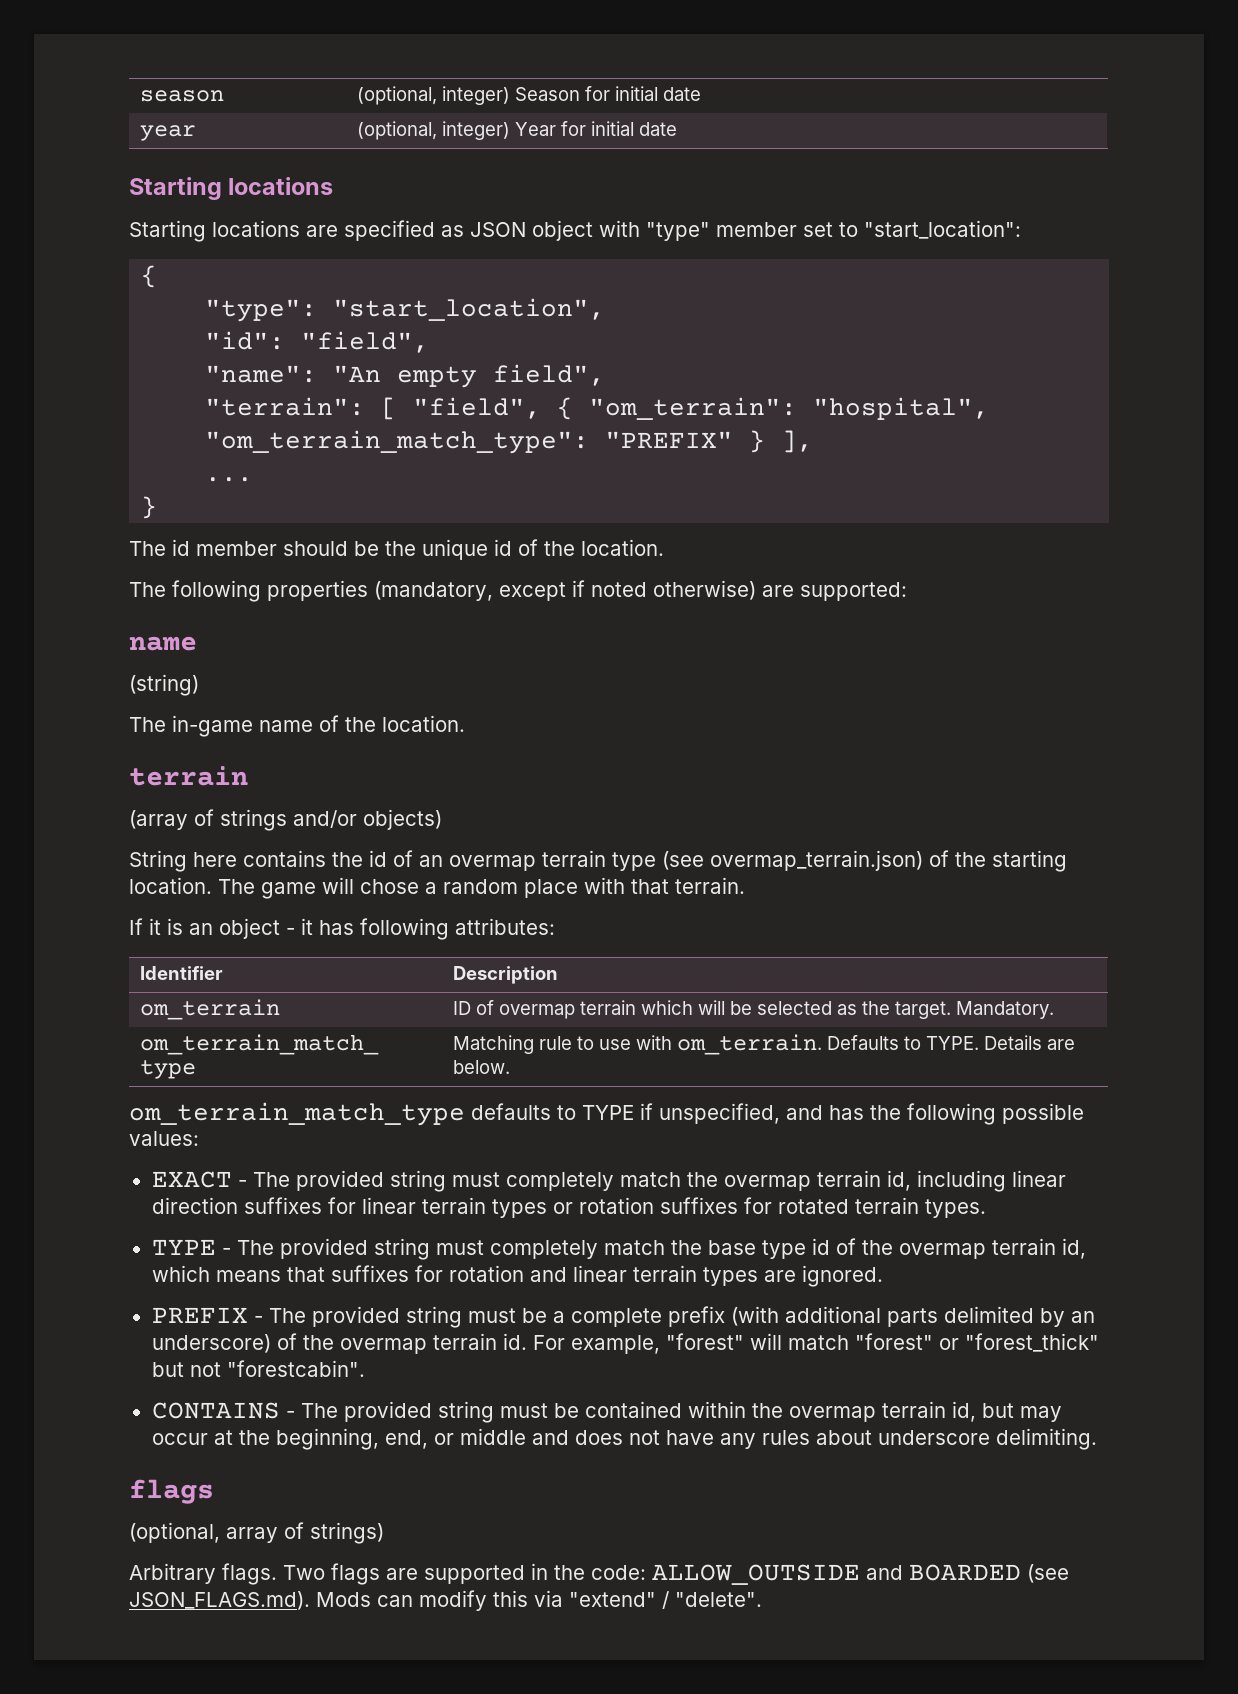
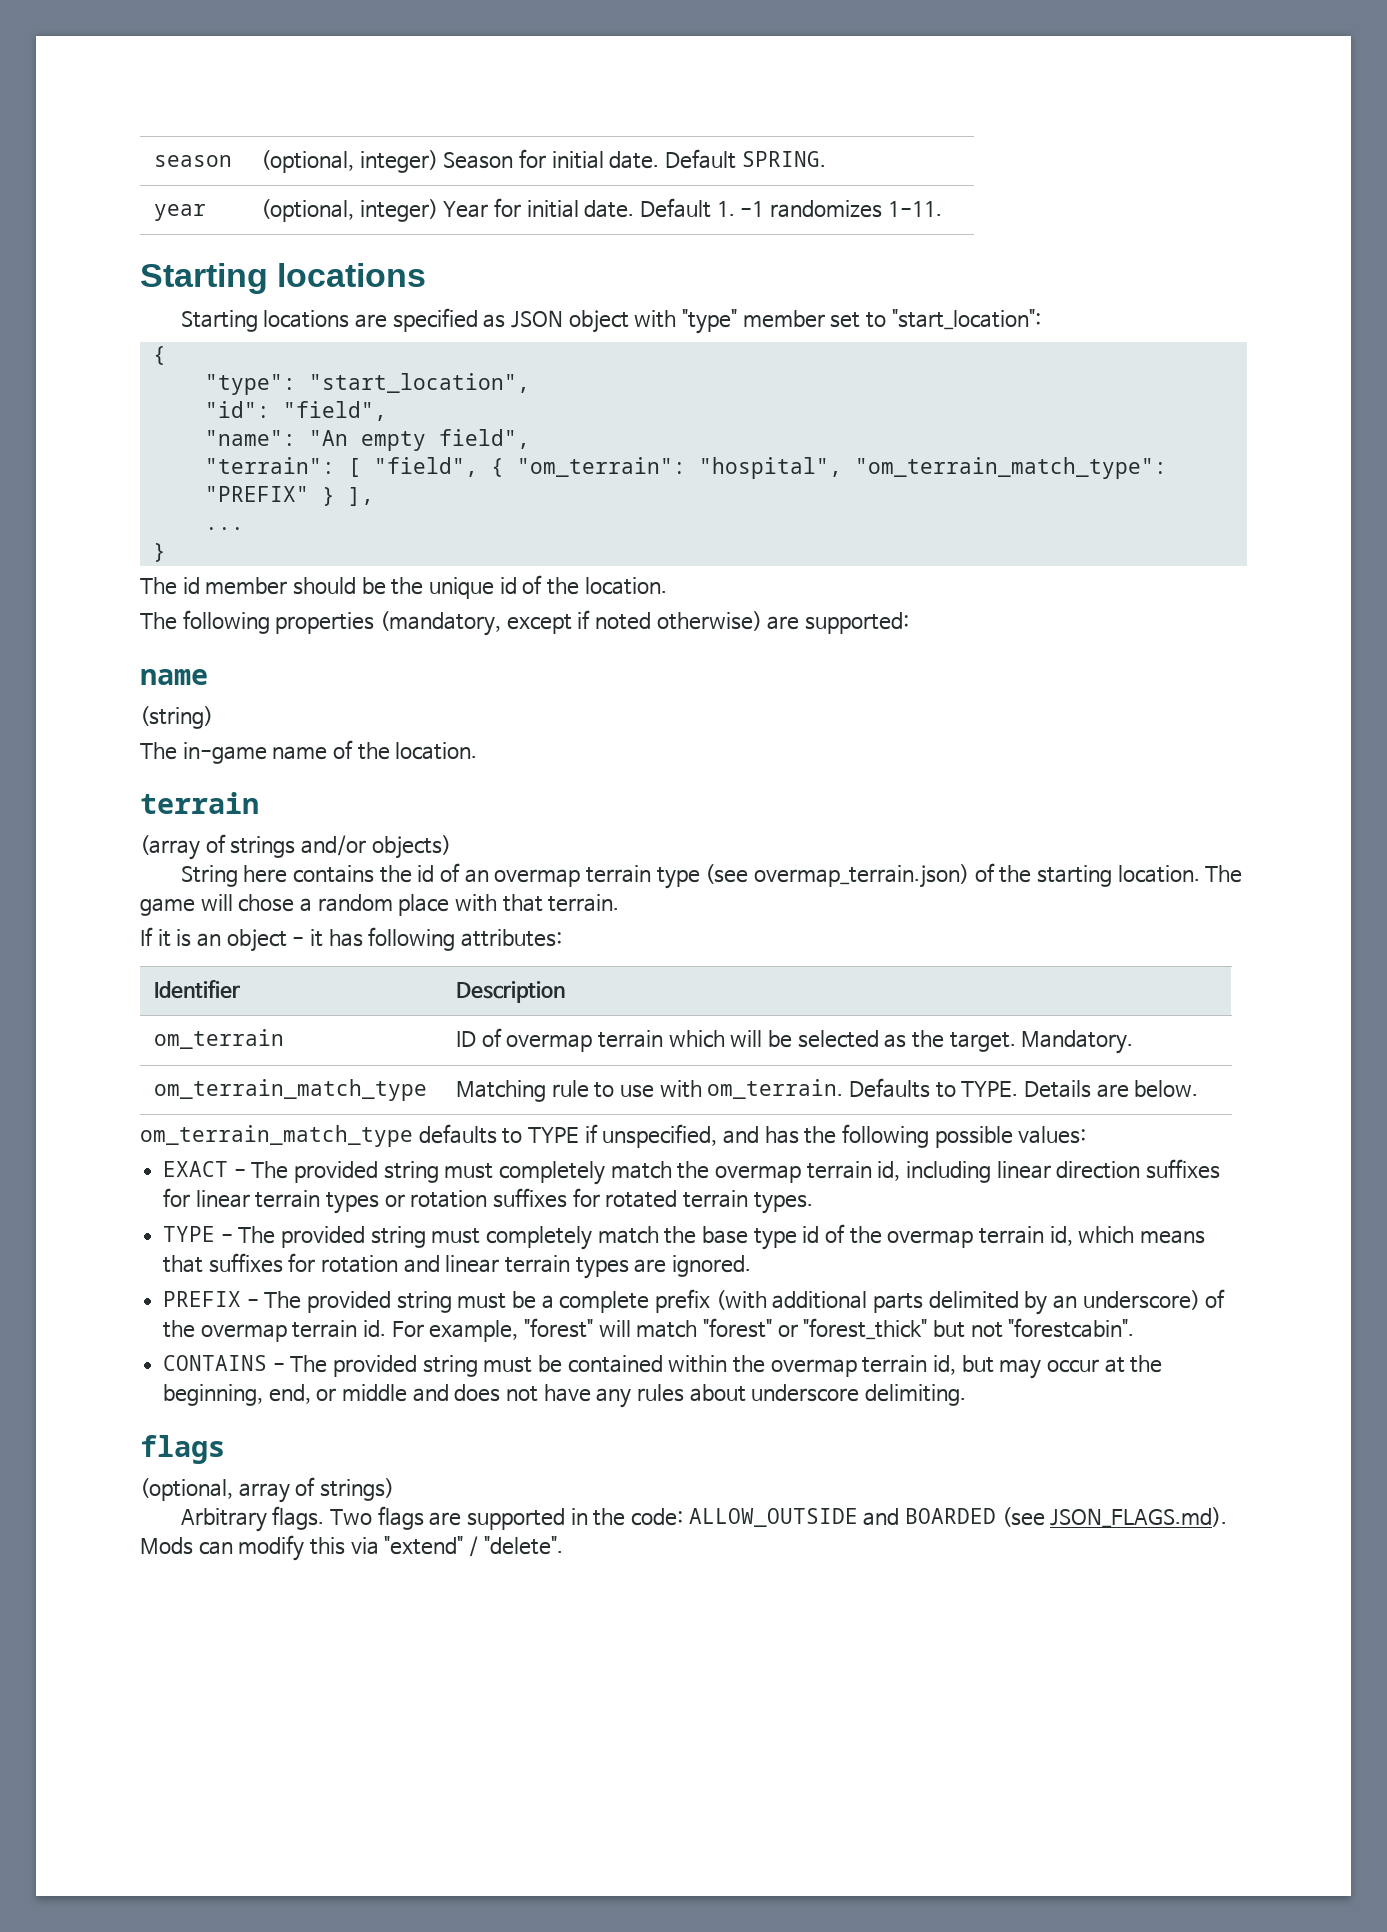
[662,87,701,101] date -> [609,149,826,169] date. Default SPRING.
[638,122,677,136] date -> [584,198,942,218] date. Default 1. -1 randomizes 1-11.

